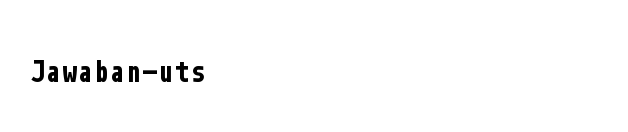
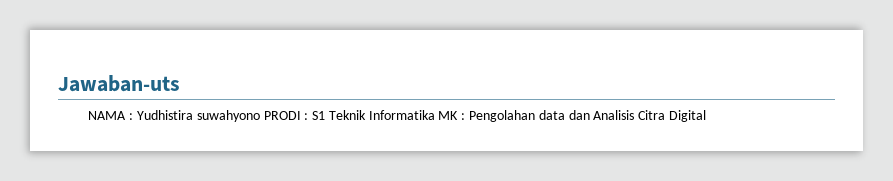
(205, 71) none -> [88,110,706,122] // NAMA : Yudhistira suwahyono PRODI : S1 Teknik Informatika MK : Pengolahan data dan Analisis Citra Digital

